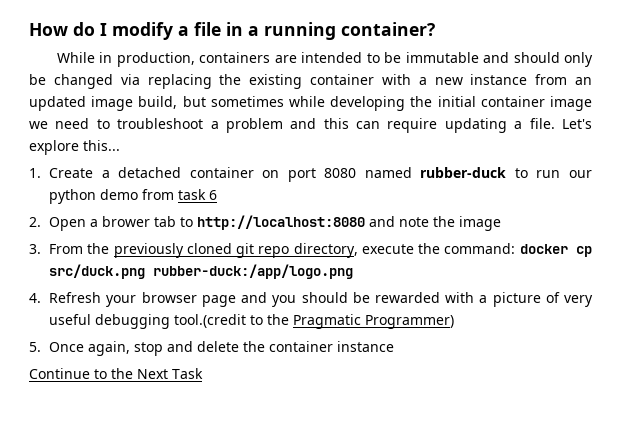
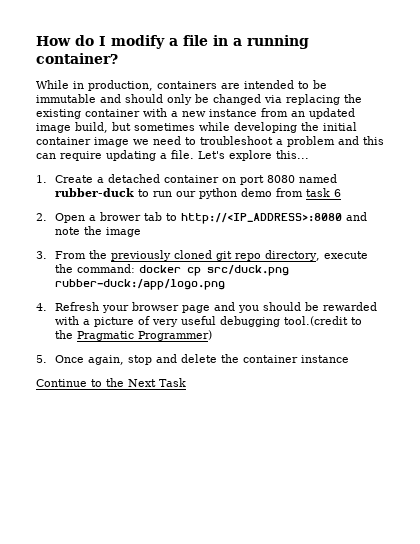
[197,215,366,230] http://localhost:8080 -> [181,212,343,224] http://<IP_ADDRESS>:8080

